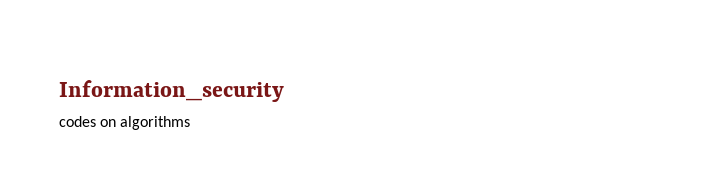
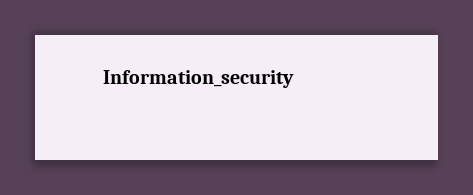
[59,116,191,130] // codes on algorithms -> (294, 79) none

